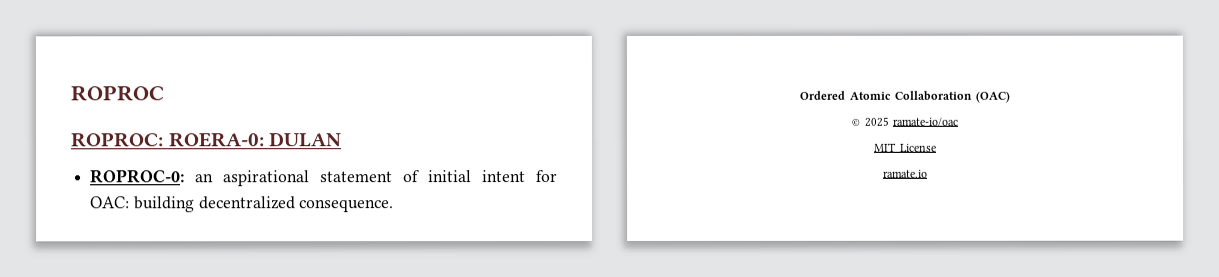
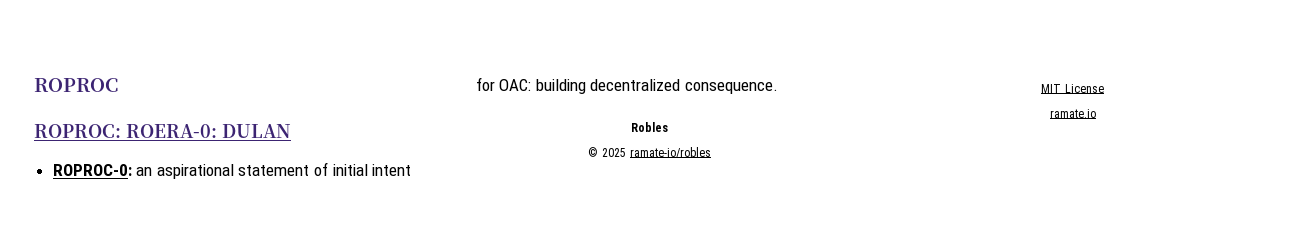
[799,90,1010,103] Ordered Atomic Collaboration (OAC) -> [631,122,668,132] Robles
[892,117,959,127] ramate-io/oac -> [630,147,712,158] ramate-io/robles

